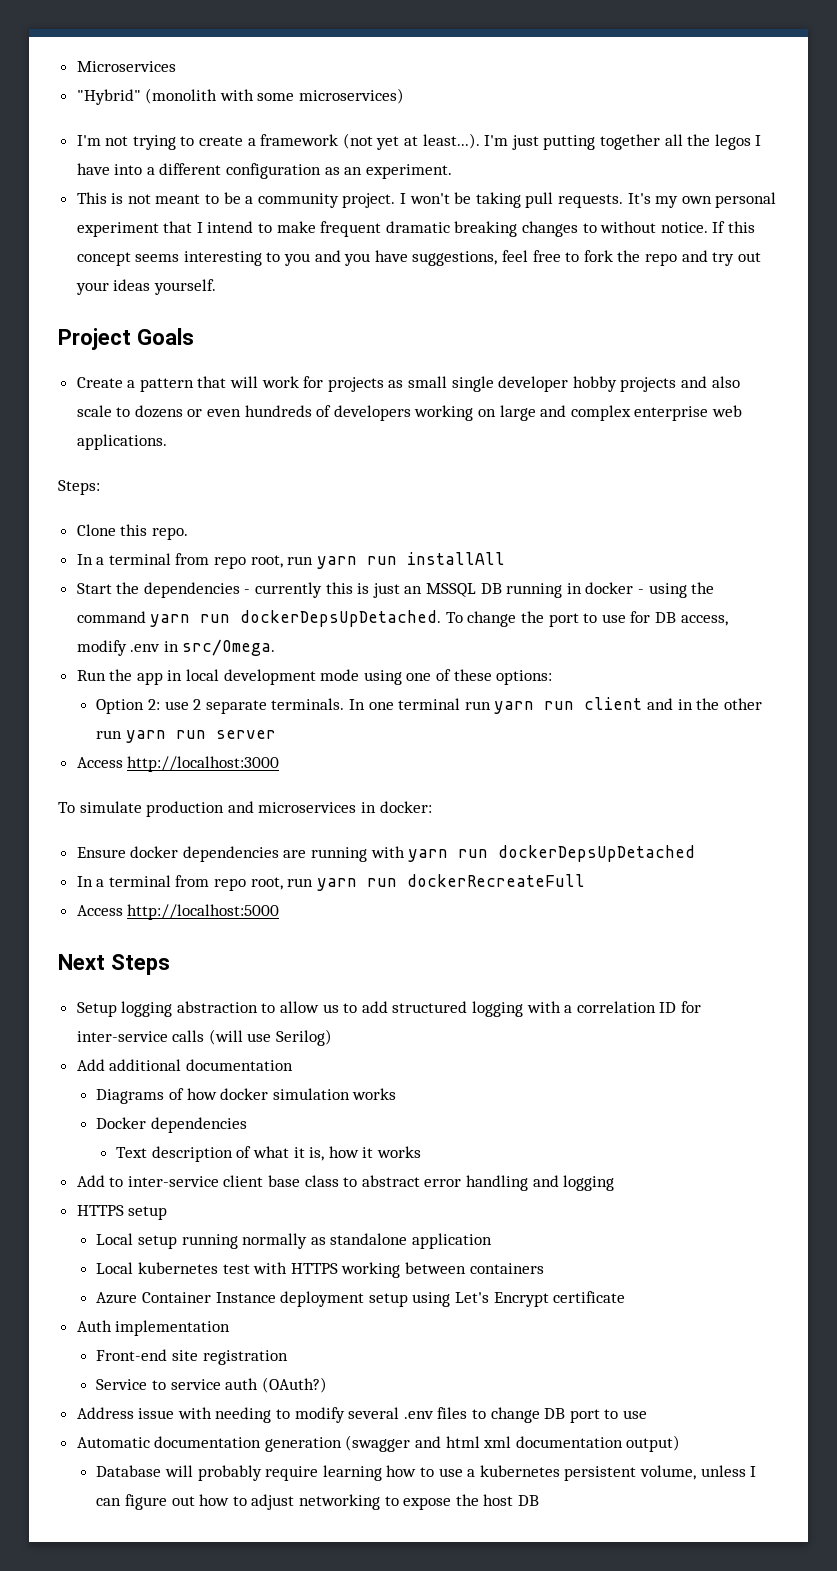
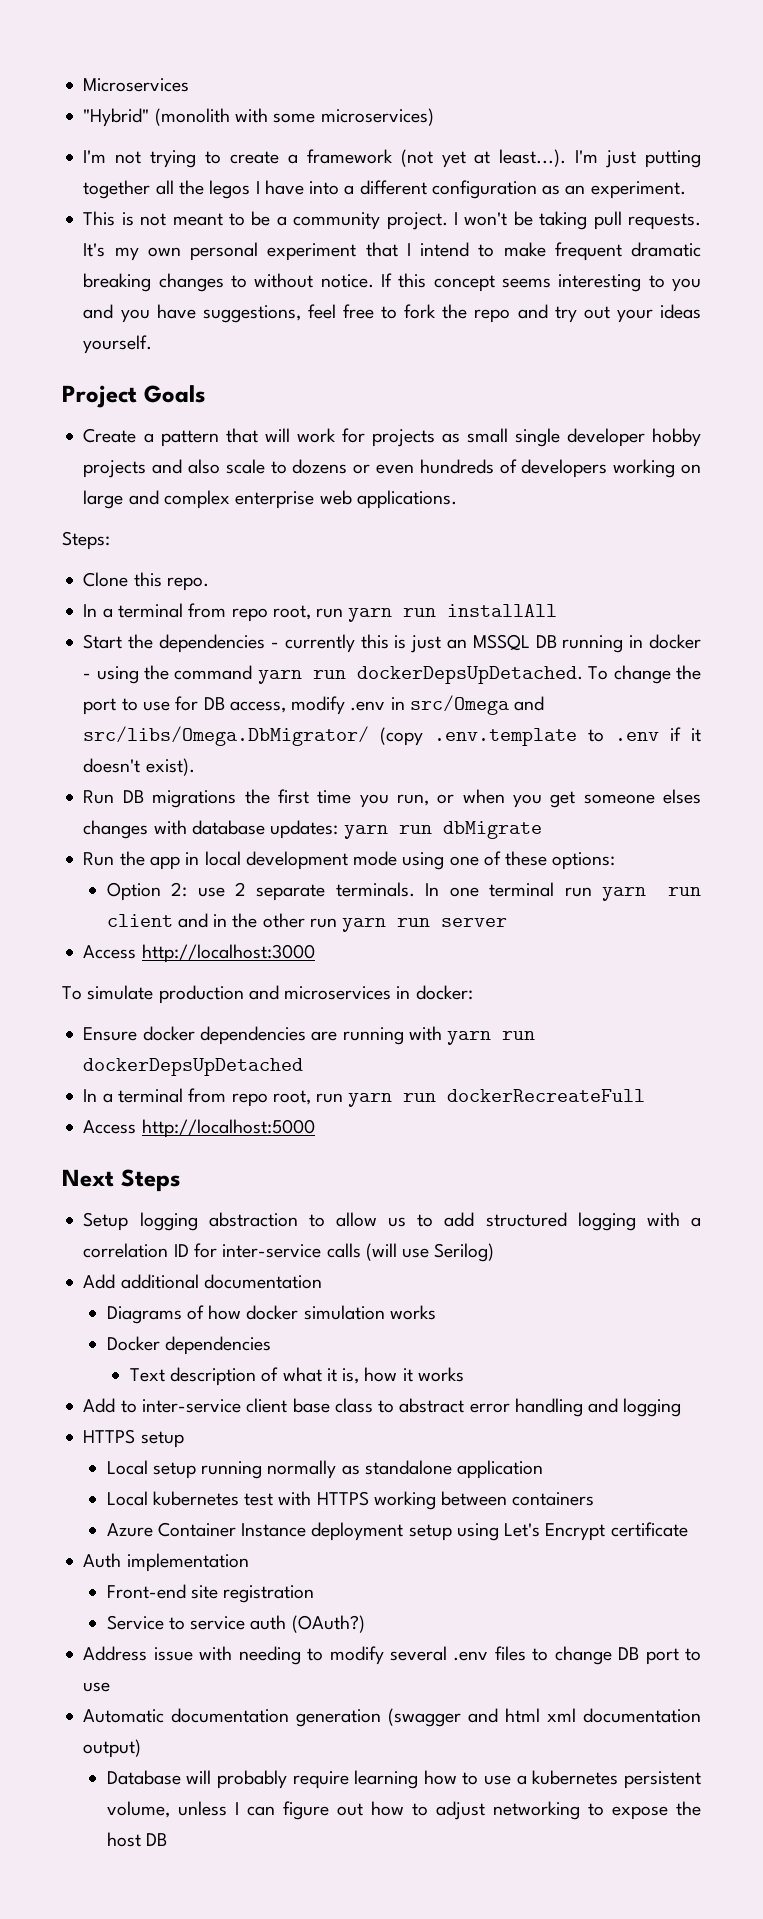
[182,639,276,656] src/Omega. -> [409,695,545,715] [83,726,701,746] [83,758,195,776] [83,789,702,808] [83,820,542,839] src/Omega and src/libs/Omega.DbMigrator/ (copy .env.template to .env if it doesn't exist). // Run DB migrations the first time you run, or when you get someone elses changes with database updates: yarn run dbMigrate

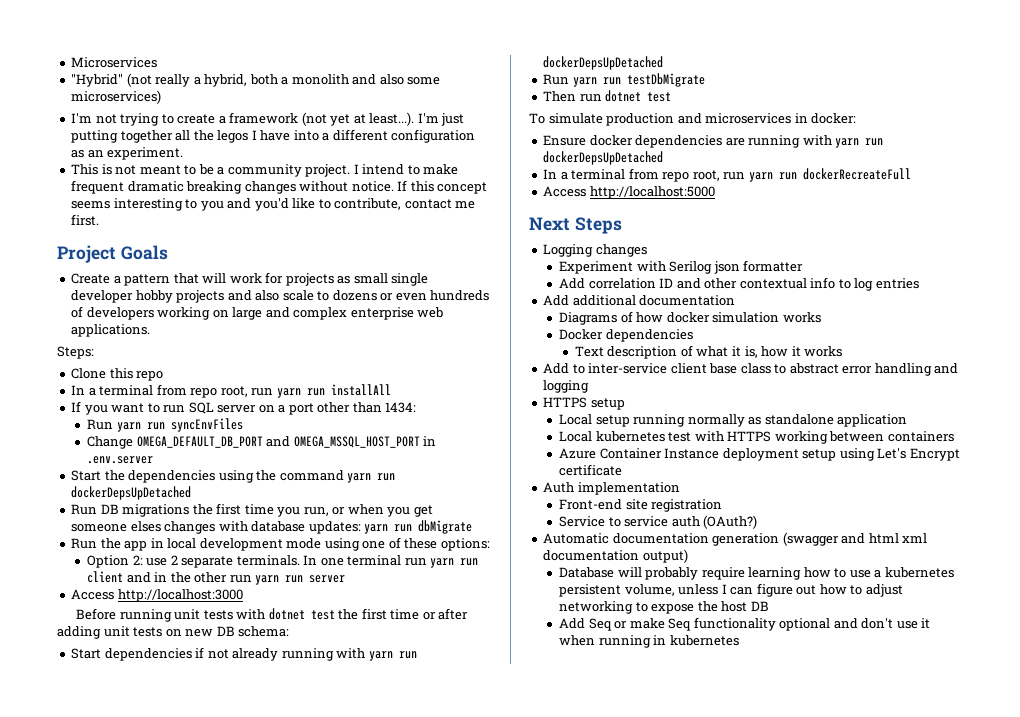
[154,108,268,126] (monolith with -> [126,73,404,87] (not really a hybrid, both a monolith and also
[464,211,701,230] [83,242,411,261] won't be taking pull requests. It's my own personal experiment that I -> (359, 169) none
[231,275,248,288] to -> (296, 187) none
[120,304,701,323] [83,335,153,354] you have suggestions, feel free to fork the repo and try out your ideas yourself. -> [254,198,476,211] [71,214,100,226] you'd like to contribute, contact me first.
[166,577,209,591] repo. -> [136,371,164,381] repo
[83,634,702,653] [83,673,92,679] Start the dependencies - currently this is just an MSSQL DB running in docker - -> [71,401,417,415] [87,418,243,432] [87,436,437,449] [87,456,154,464] [71,470,216,483] If you want to run SQL server on a port other than 1434: // Run yarn run syncEnvFiles // Change OMEGA_DEFAULT_DB_PORT and OMEGA_MSSQL_HOST_PORT in .env.server // Start the dependencies
[357,665,701,684] [83,695,545,715] [83,726,701,746] [83,758,195,776] dockerDepsUpDetached. To change the port to use for DB access, modify .env in src/Omega and src/libs/Omega.DbMigrator/ (copy .env.template to .env if it doesn't exist). -> [71,486,192,500] dockerDepsUpDetached
(315, 953) none -> [76,608,469,622] [57,626,290,639] [71,647,417,661] [543,56,664,70] [543,73,705,87] [543,90,672,102] // Before running unit tests with dotnet test the first time or after adding unit tests on new DB schema: // Start dependencies if not already running with yarn run dockerDepsUpDetached // Run yarn run testDbMigrate // Then run dotnet test
[83,1212,701,1231] [83,1243,495,1262] Setup logging abstraction to allow us to add structured logging with a correlation ID for inter-service calls (will use Serilog) -> [543,244,647,257] [559,260,804,274] [559,277,919,291] Logging changes // Experiment with Serilog json formatter // Add correlation ID and other contextual info to log entries
[83,1646,701,1665] [83,1682,111,1692] // Address issue with needing to modify several .env files to change DB port to use -> (758, 522) none
(167, 1839) none -> [559,617,931,631] [559,635,739,648] // Add Seq or make Seq functionality optional and don't use it when running in kubernetes

